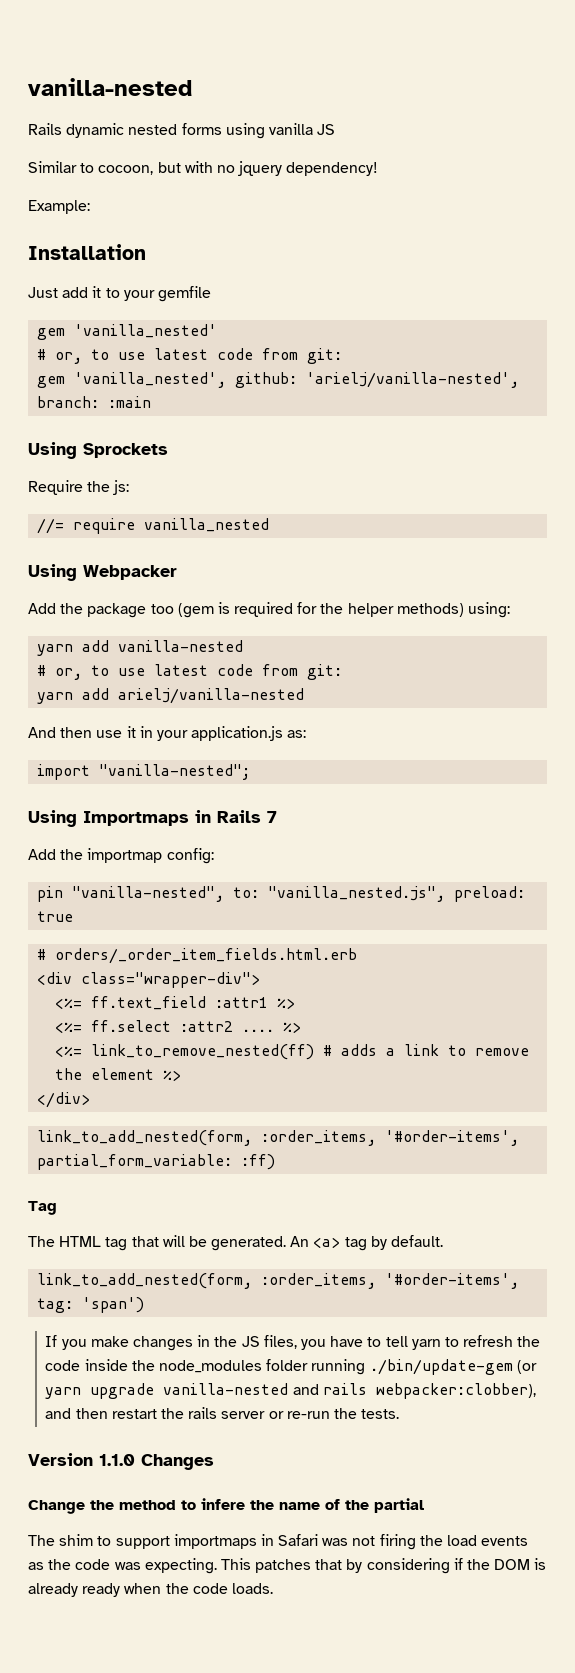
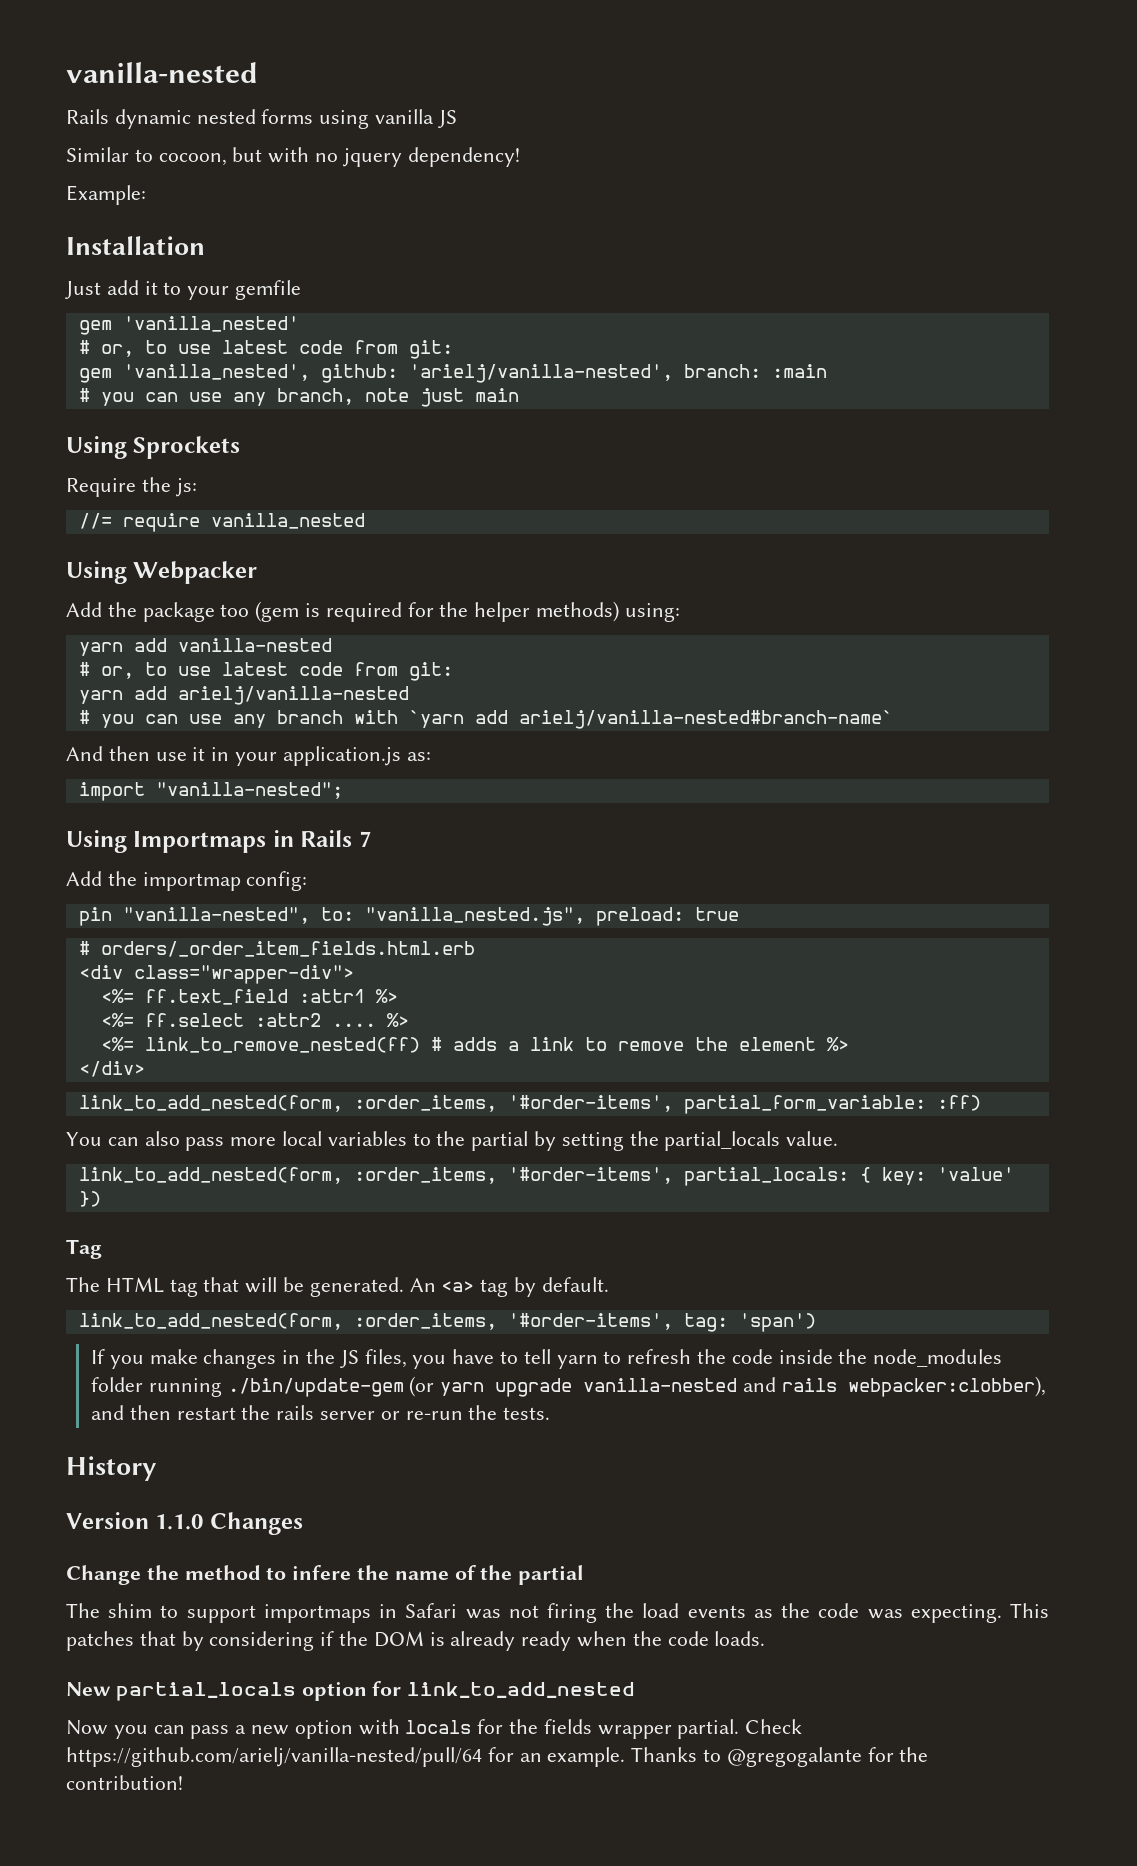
(152, 402) none -> [78,388,519,407] // # you can use any branch, note just main
(305, 696) none -> [78,710,893,729] // # you can use any branch with `yarn add arielj/vanilla-nested#branch-name`
(276, 1162) none -> [66,1131,839,1151] [78,1167,1014,1186] [78,1191,101,1207] // You can also pass more local variables to the partial by setting the partial_locals value. // link_to_add_nested(form, :order_items, '#order-items', partial_locals: { key: 'value' })
(400, 1414) none -> [66,1456,157,1481] // History
(273, 1588) none -> [66,1681,636,1701] [66,1719,803,1739] [66,1747,929,1767] [66,1775,183,1790] // New partial_locals option for link_to_add_nested // Now you can pass a new option with locals for the fields wrapper partial. Check https://github.com/arielj/vanilla-nested/pull/64 for an example. Thanks to @gregogalante for the contribution!

